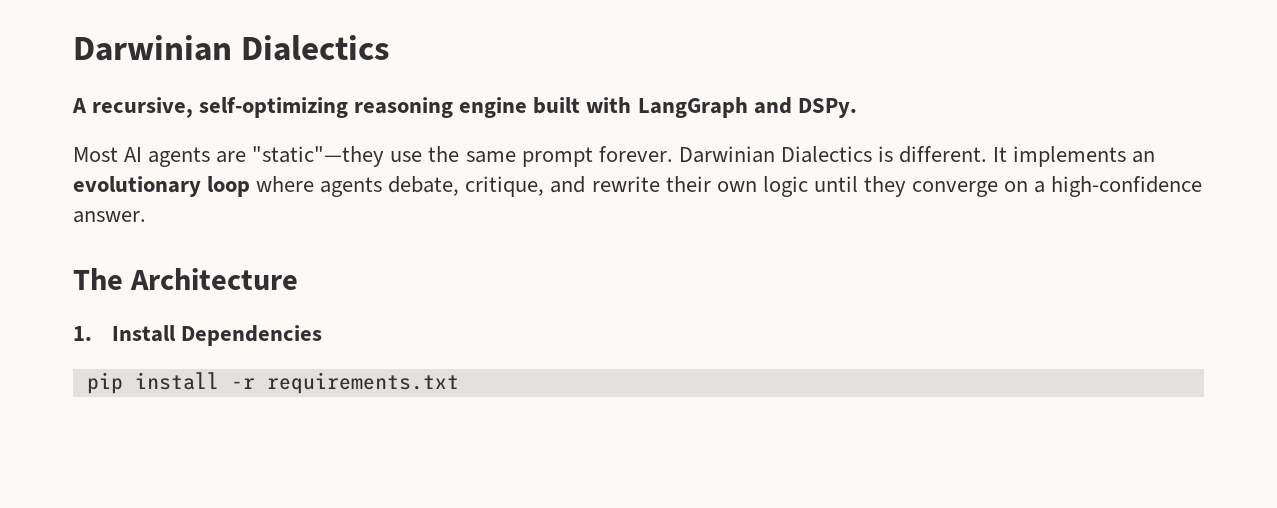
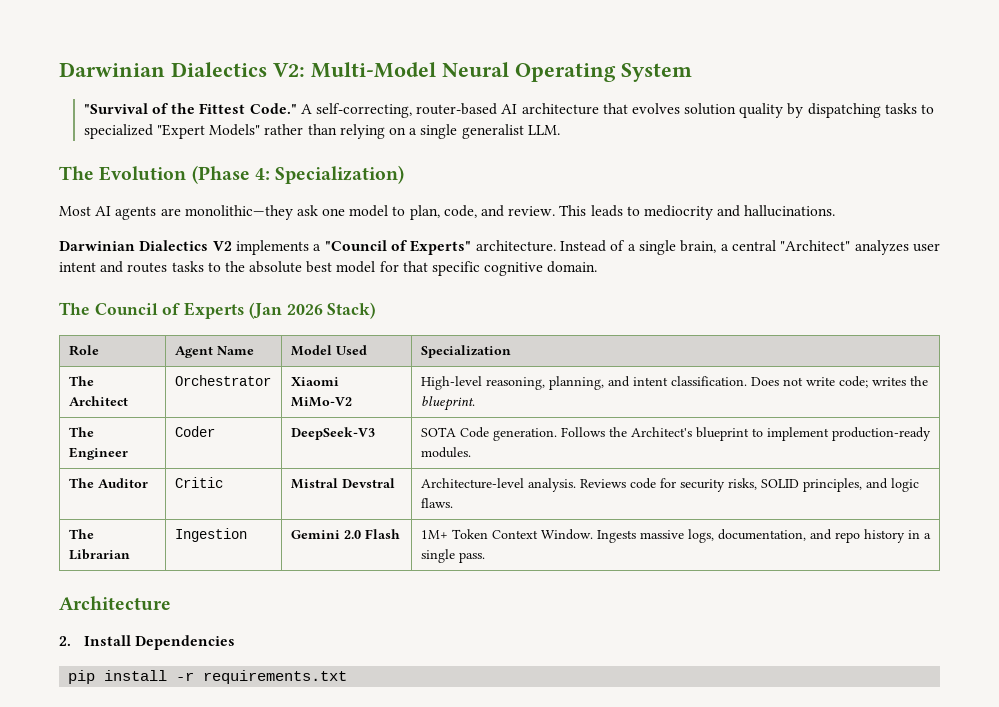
[73,35,391,61] [72,97,857,118] [73,146,1156,167] [73,176,1203,197] [73,211,146,223] [73,268,123,290] Darwinian Dialectics // A recursive, self-optimizing reasoning engine built with LangGraph and DSPy. // Most AI agents are "static"—they use the same prompt forever. Darwinian Dialectics is different. It implements an evolutionary loop where agents debate, critique, and rewrite their own logic until they converge on a high-confidence answer. // The -> [59,62,692,82] [83,103,935,118] [83,124,560,139] [59,165,405,184] [59,205,836,220] [59,240,941,255] [59,261,598,276] [59,302,377,319] [68,345,99,356] [174,346,254,358] [290,345,367,356] [420,345,511,358] [68,376,94,386] [68,396,128,406] [174,375,271,386] [290,377,339,386] [290,397,352,407] [420,376,928,390] [420,396,475,411] [68,427,94,437] [68,447,128,460] [174,426,215,437] [290,427,375,440] [420,427,931,441] [420,447,471,458] [68,478,148,488] [174,477,223,488] [290,478,395,489] [420,478,919,492] [420,498,453,508] [68,529,94,539] [68,549,130,560] [174,528,247,542] [290,529,400,539] [420,529,931,543] [420,549,485,563] Darwinian Dialectics V2: Multi-Model Neural Operating System // "Survival of the Fittest Code." A self-correcting, router-based AI architecture that evolves solution quality by dispatching tasks to specialized "Expert Models" rather than relying on a single generalist LLM. // The Evolution (Phase 4: Specialization) // Most AI agents are monolithic—they ask one model to plan, code, and review. This leads to mediocrity and hallucinations. // Darwinian Dialectics V2 implements a "Council of Experts" architecture. Instead of a single brain, a central "Architect" analyzes user intent and routes tasks to the absolute best model for that specific cognitive domain. // The Council of Experts (Jan 2026 Stack) // Role | Agent Name | Model Used | Specialization // The Architect | Orchestrator | Xiaomi MiMo-V2 | High-level reasoning, planning, and intent classification. Does not write code; writes the blueprint. // The Engineer | Coder | DeepSeek-V3 | SOTA Code generation. Follows the Architect's blueprint to implement production-ready modules. // The Auditor | Critic | Mistral Devstral | Architecture-level analysis. Reviews code for security risks, SOLID principles, and logic flaws. // The Librarian | Ingestion | Gemini 2.0 Flash | 1M+ Token Context Window. Ingests massive logs, documentation, and repo history in a single pass. //
[73,326,92,341] 1. -> [59,636,71,646] 2.

